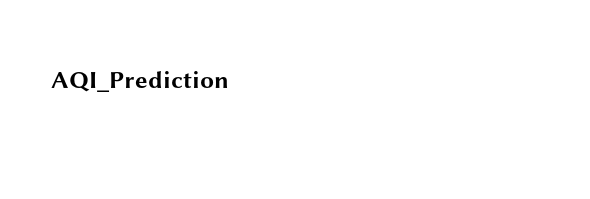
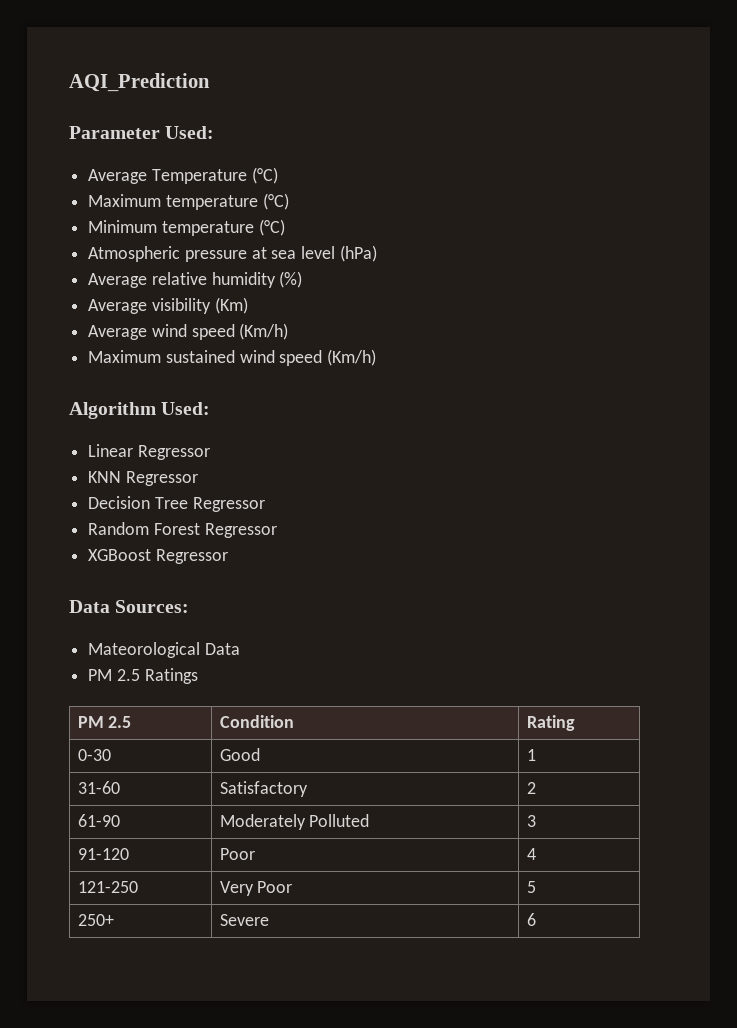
(229, 81) none -> [69,126,215,139] [88,167,278,184] [88,193,289,210] [88,219,285,236] [88,245,377,262] [88,271,303,288] [88,297,248,314] [88,323,289,340] [88,349,377,366] [69,402,211,419] [88,444,210,460] [88,471,198,486] [88,496,265,512] [88,522,277,538] [88,549,228,564] [69,600,190,613] [88,642,240,658] [88,668,198,684] [77,716,132,728] [219,715,294,728] [526,715,575,731] [77,749,111,761] [219,748,260,761] [526,749,536,761] [77,781,120,794] [219,781,308,797] [526,782,536,794] [77,814,120,827] [219,814,370,830] [526,815,536,827] [77,848,129,860] [219,848,255,860] [526,848,536,860] [77,881,138,893] [219,881,293,896] [526,881,536,893] [77,914,114,926] [219,914,269,926] [526,913,536,926] // Parameter Used: // Average Temperature (°C) // Maximum temperature (°C) // Minimum temperature (°C) // Atmospheric pressure at sea level (hPa) // Average relative humidity (%) // Average visibility (Km) // Average wind speed (Km/h) // Maximum sustained wind speed (Km/h) // Algorithm Used: // Linear Regressor // KNN Regressor // Decision Tree Regressor // Random Forest Regressor // XGBoost Regressor // Data Sources: // Mateorological Data // PM 2.5 Ratings // PM 2.5 | Condition | Rating // 0-30 | Good | 1 // 31-60 | Satisfactory | 2 // 61-90 | Moderately Polluted | 3 // 91-120 | Poor | 4 // 121-250 | Very Poor | 5 // 250+ | Severe | 6

